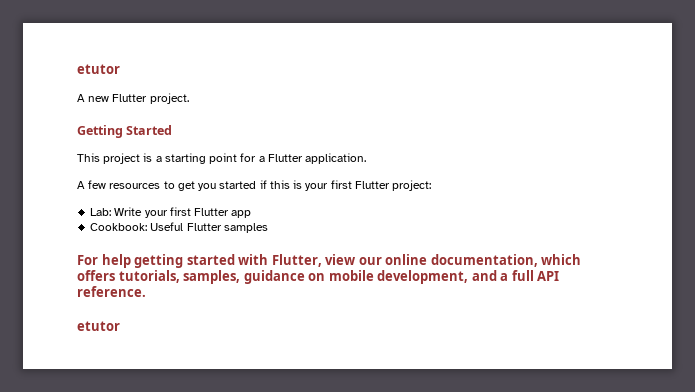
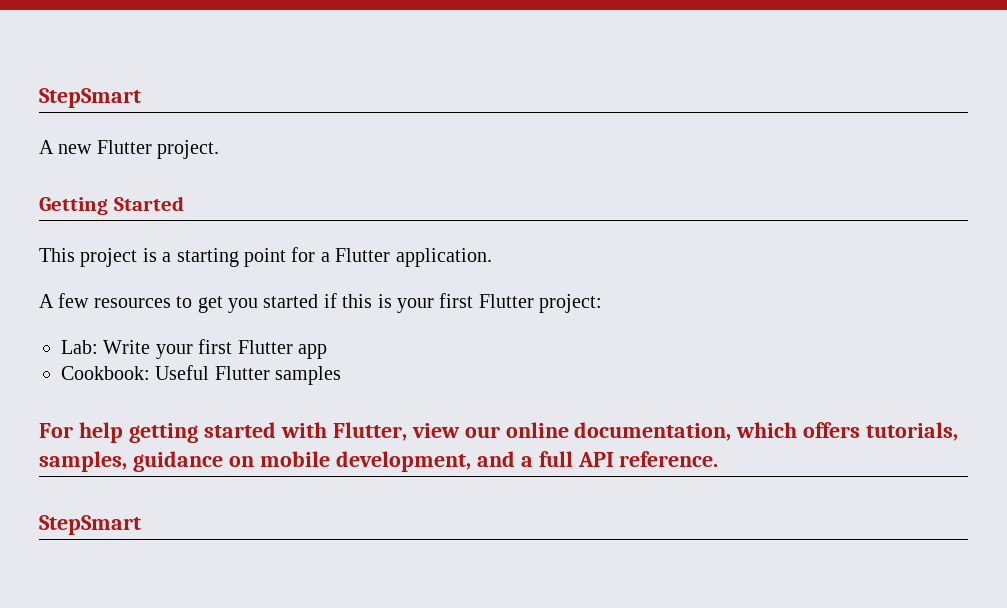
[77,64,120,74] etutor -> [39,88,141,108] StepSmart
[77,321,120,331] etutor -> [39,515,141,535] StepSmart

